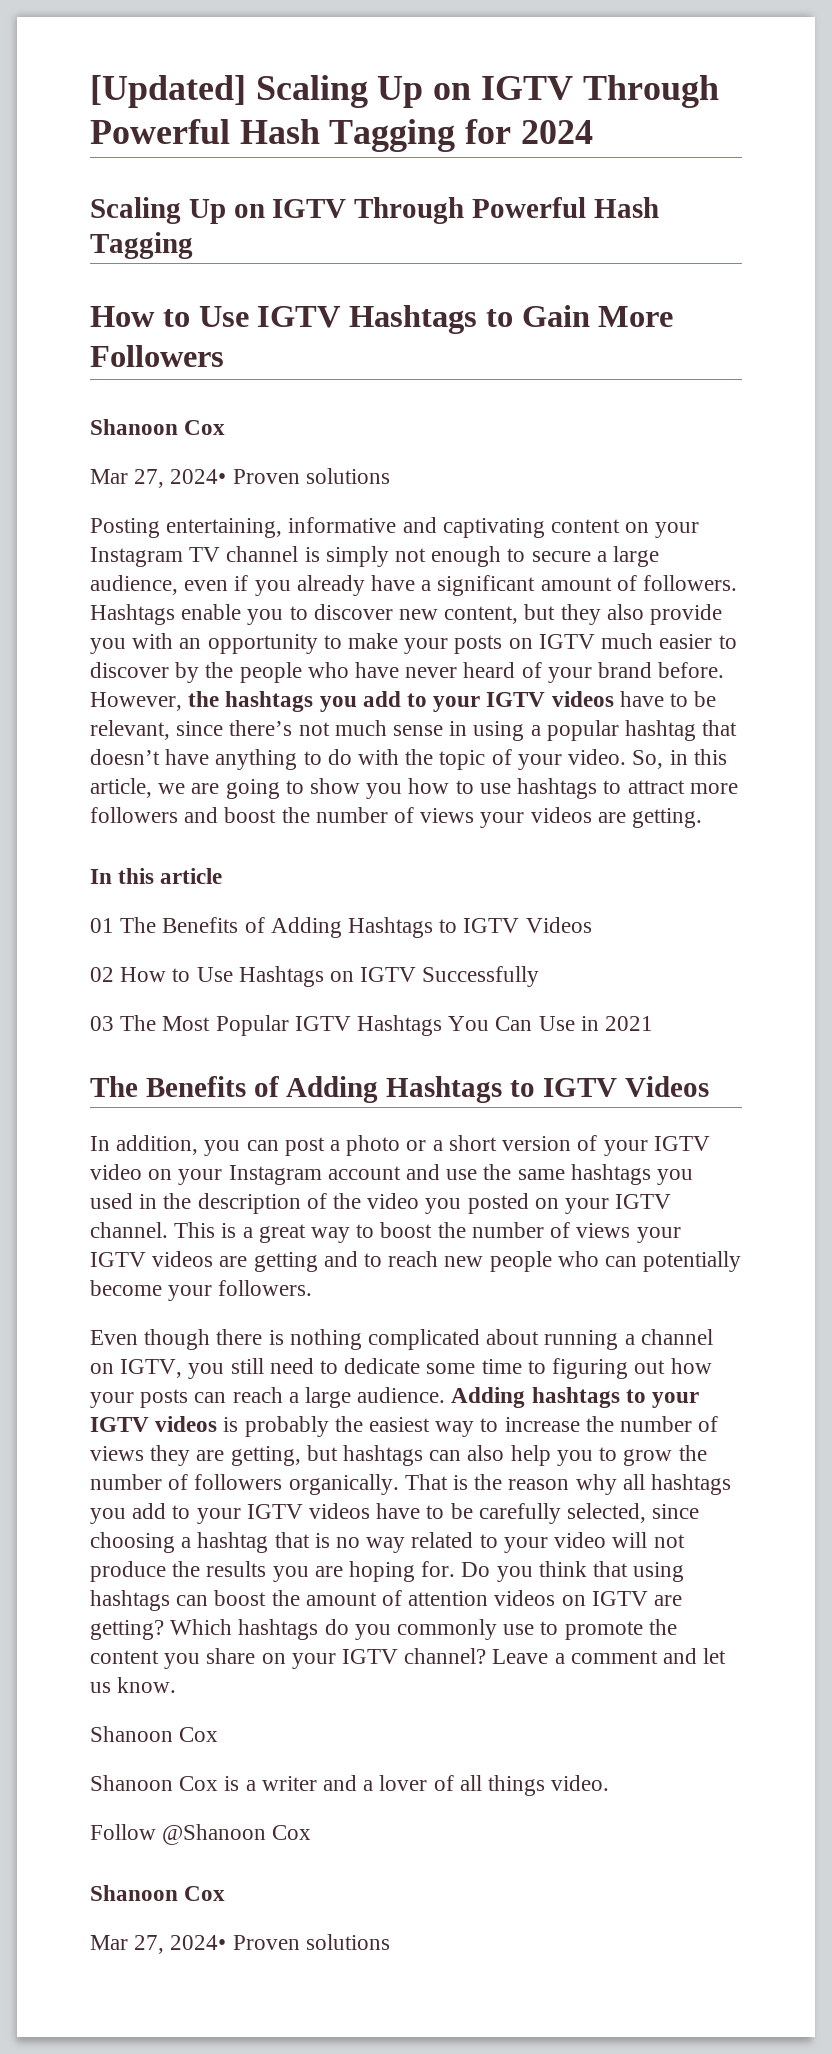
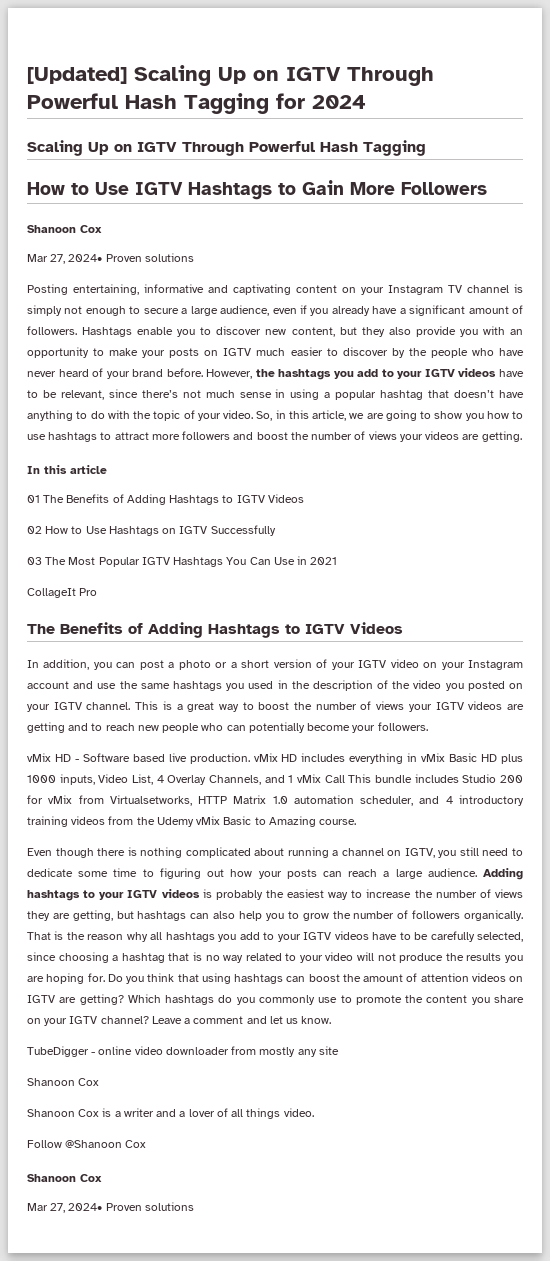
(654, 1023) none -> [27,588,98,598] // CollageIt Pro
(313, 1288) none -> [27,753,523,764] [27,774,524,785] [27,795,524,806] [27,816,357,827] // vMix HD - Software based live production. vMix HD includes everything in vMix Basic HD plus 1000 inputs, Video List, 4 Overlay Channels, and 1 vMix Call This bundle includes Studio 200 for vMix from Virtualsetworks, HTTP Matrix 1.0 automation scheduler, and 4 introductory training videos from the Udemy vMix Basic to Amazing course.
(177, 1685) none -> [27,1046,339,1057] // TubeDigger - online video downloader from mostly any site

